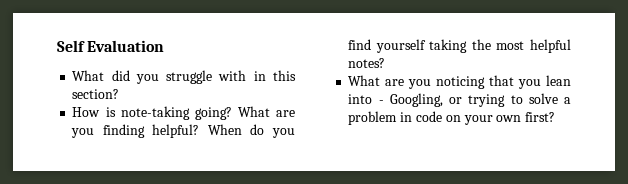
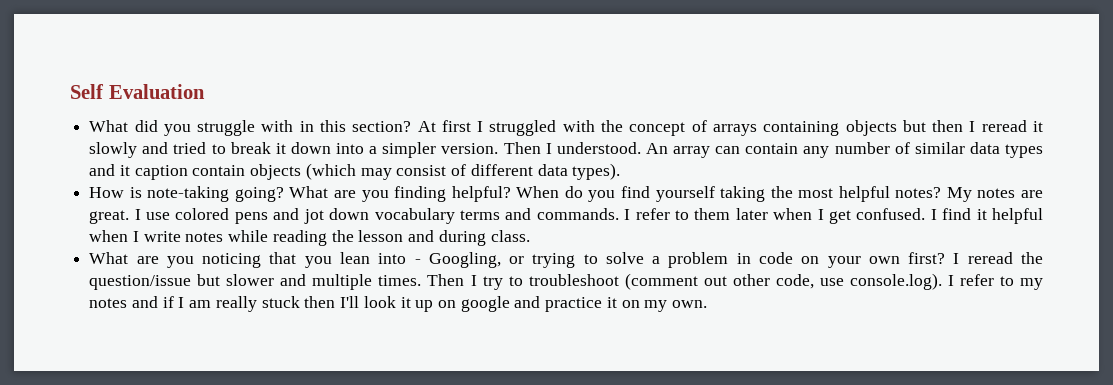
(120, 94) none -> [417,120,1043,136] [89,142,1043,158] [89,163,621,180] At first I struggled with the concept of arrays containing objects but then I reread it slowly and tried to break it down into a simpler version. Then I understood. An array can contain any number of similar data types and it caption contain objects (which may consist of different data types).
(386, 63) none -> [946,187,1044,202] [89,208,1043,224] [89,230,530,246] My notes are great. I use colored pens and jot down vocabulary terms and commands. I refer to them later when I get confused. I find it helpful when I write notes while reading the lesson and during class.
(556, 117) none -> [953,252,1043,264] [89,273,1044,290] [89,296,708,312] I reread the question/issue but slower and multiple times. Then I try to troubleshoot (comment out other code, use console.log). I refer to my notes and if I am really stuck then I'll look it up on google and practice it on my own.

